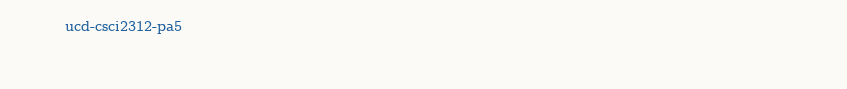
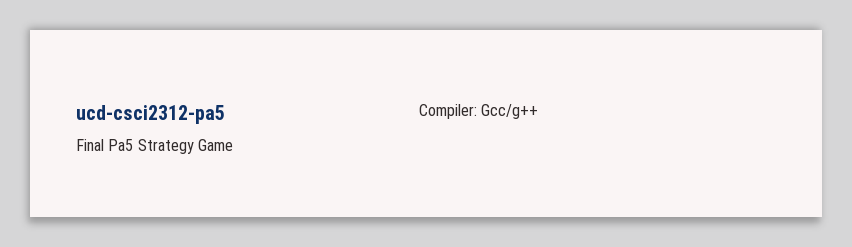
(182, 27) none -> [76,139,233,154] [419,104,539,119] // Final Pa5 Strategy Game // Compiler: Gcc/g++

